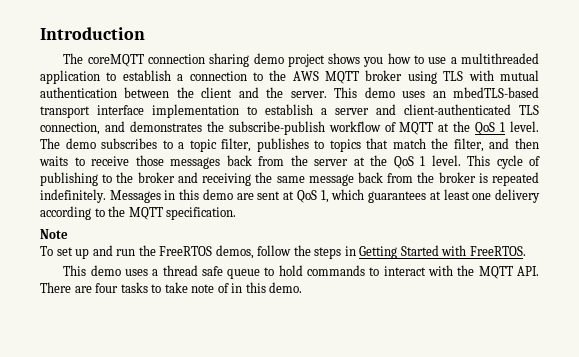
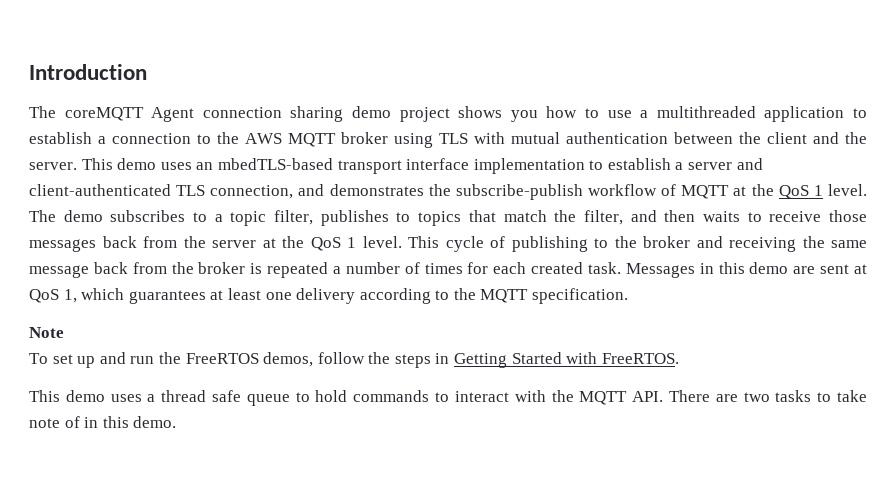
(144, 60) none -> [151,107,195,122] Agent
[40,189,106,203] indefinitely. -> [333,262,621,274] a number of times for each created task.
[95,283,119,293] four -> [743,392,770,402] two

